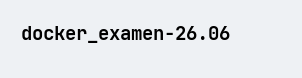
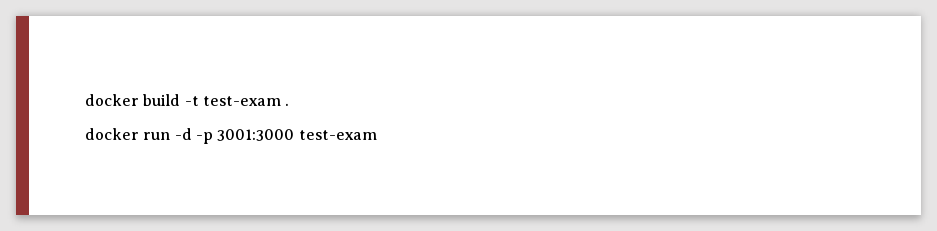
[21,26,230,43] docker_examen-26.06 -> [85,94,290,106] [85,128,377,144] docker build -t test-exam . // docker run -d -p 3001:3000 test-exam

